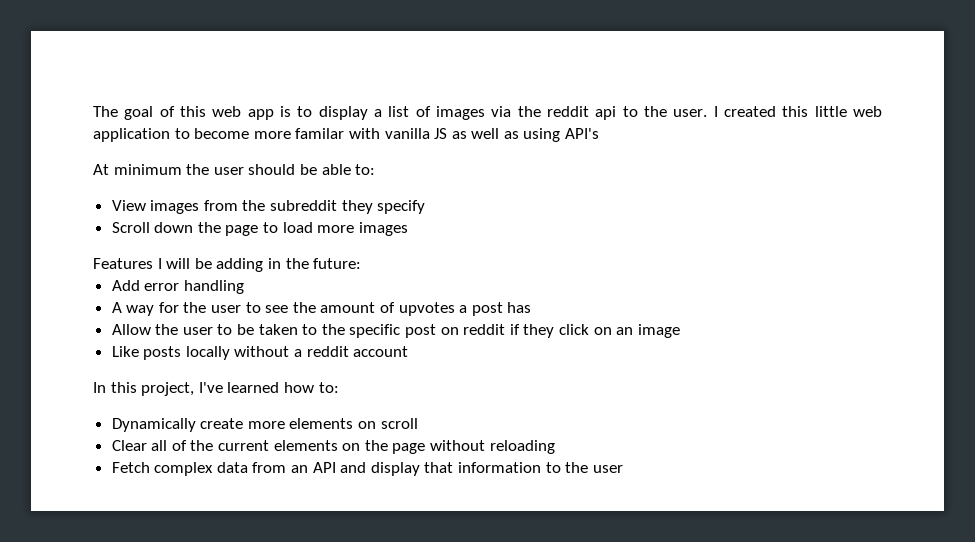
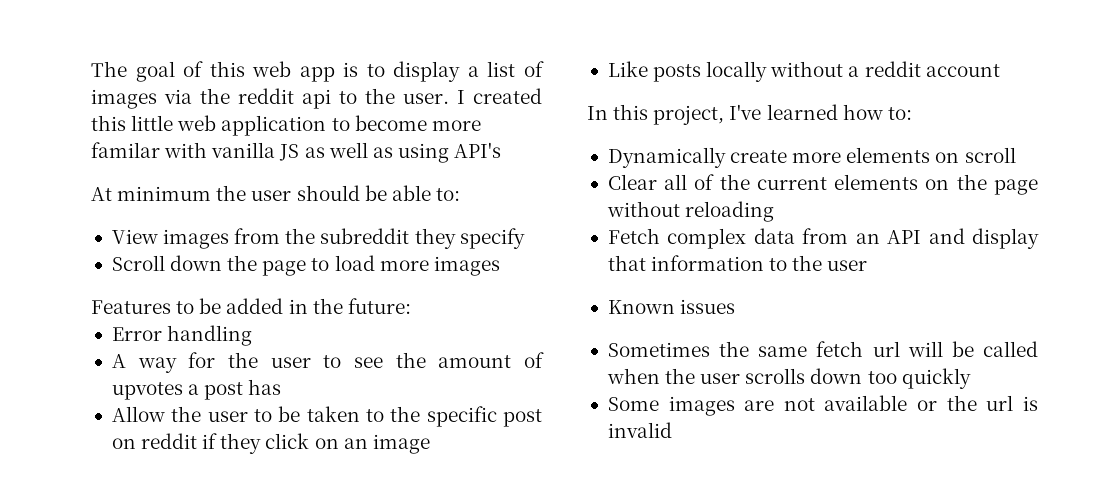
[157,258,264,272] I will be adding -> [176,298,284,314] to be added
[111,280,180,291] Add error -> [111,327,162,341] Error
(623, 469) none -> [607,299,736,314] [607,341,1038,357] [606,368,971,389] [607,395,1038,416] [607,422,672,438] // Known issues // Sometimes the same fetch url will be called when the user scrolls down too quickly // Some images are not available or the url is invalid

